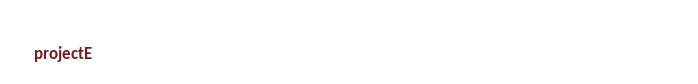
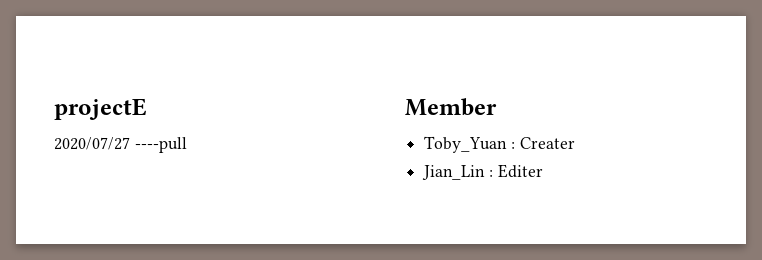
(92, 54) none -> [54,137,187,153] [405,98,497,116] [424,136,575,153] [422,164,543,180] // 2020/07/27 ----pull // Member // Toby_Yuan : Creater // Jian_Lin : Editer

